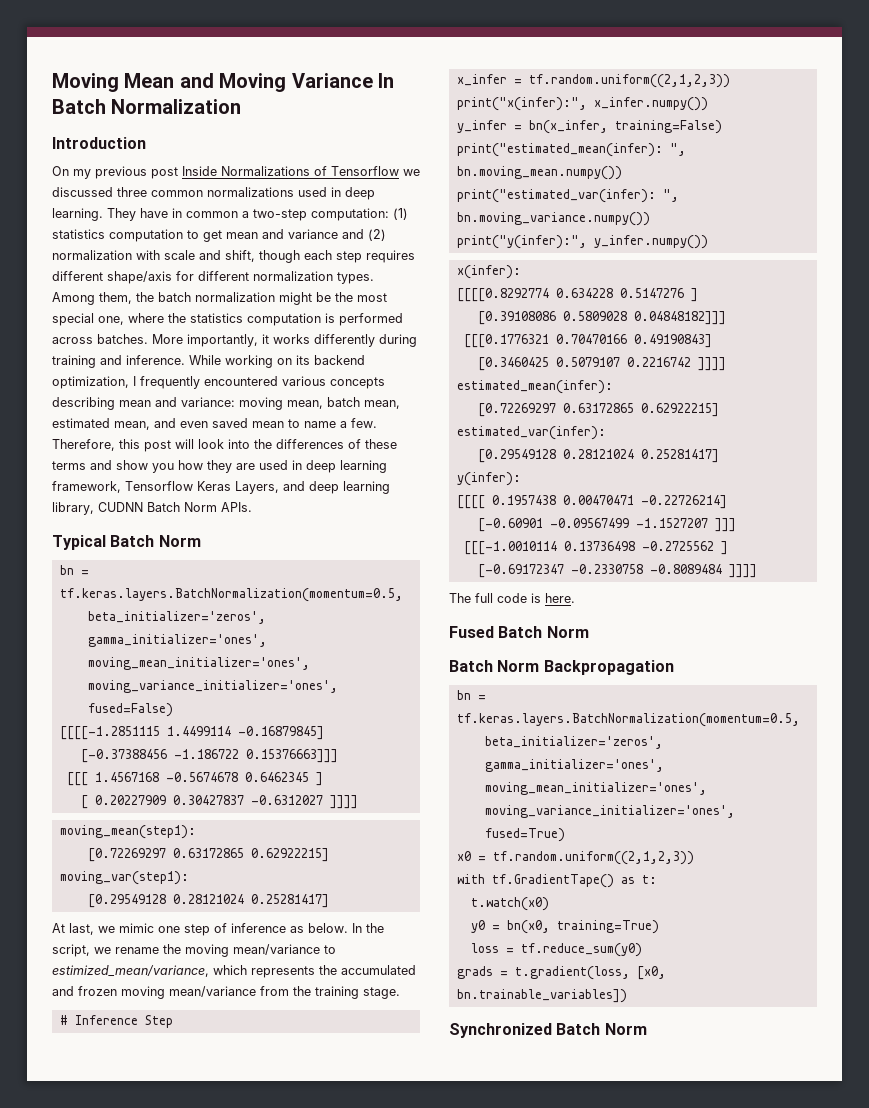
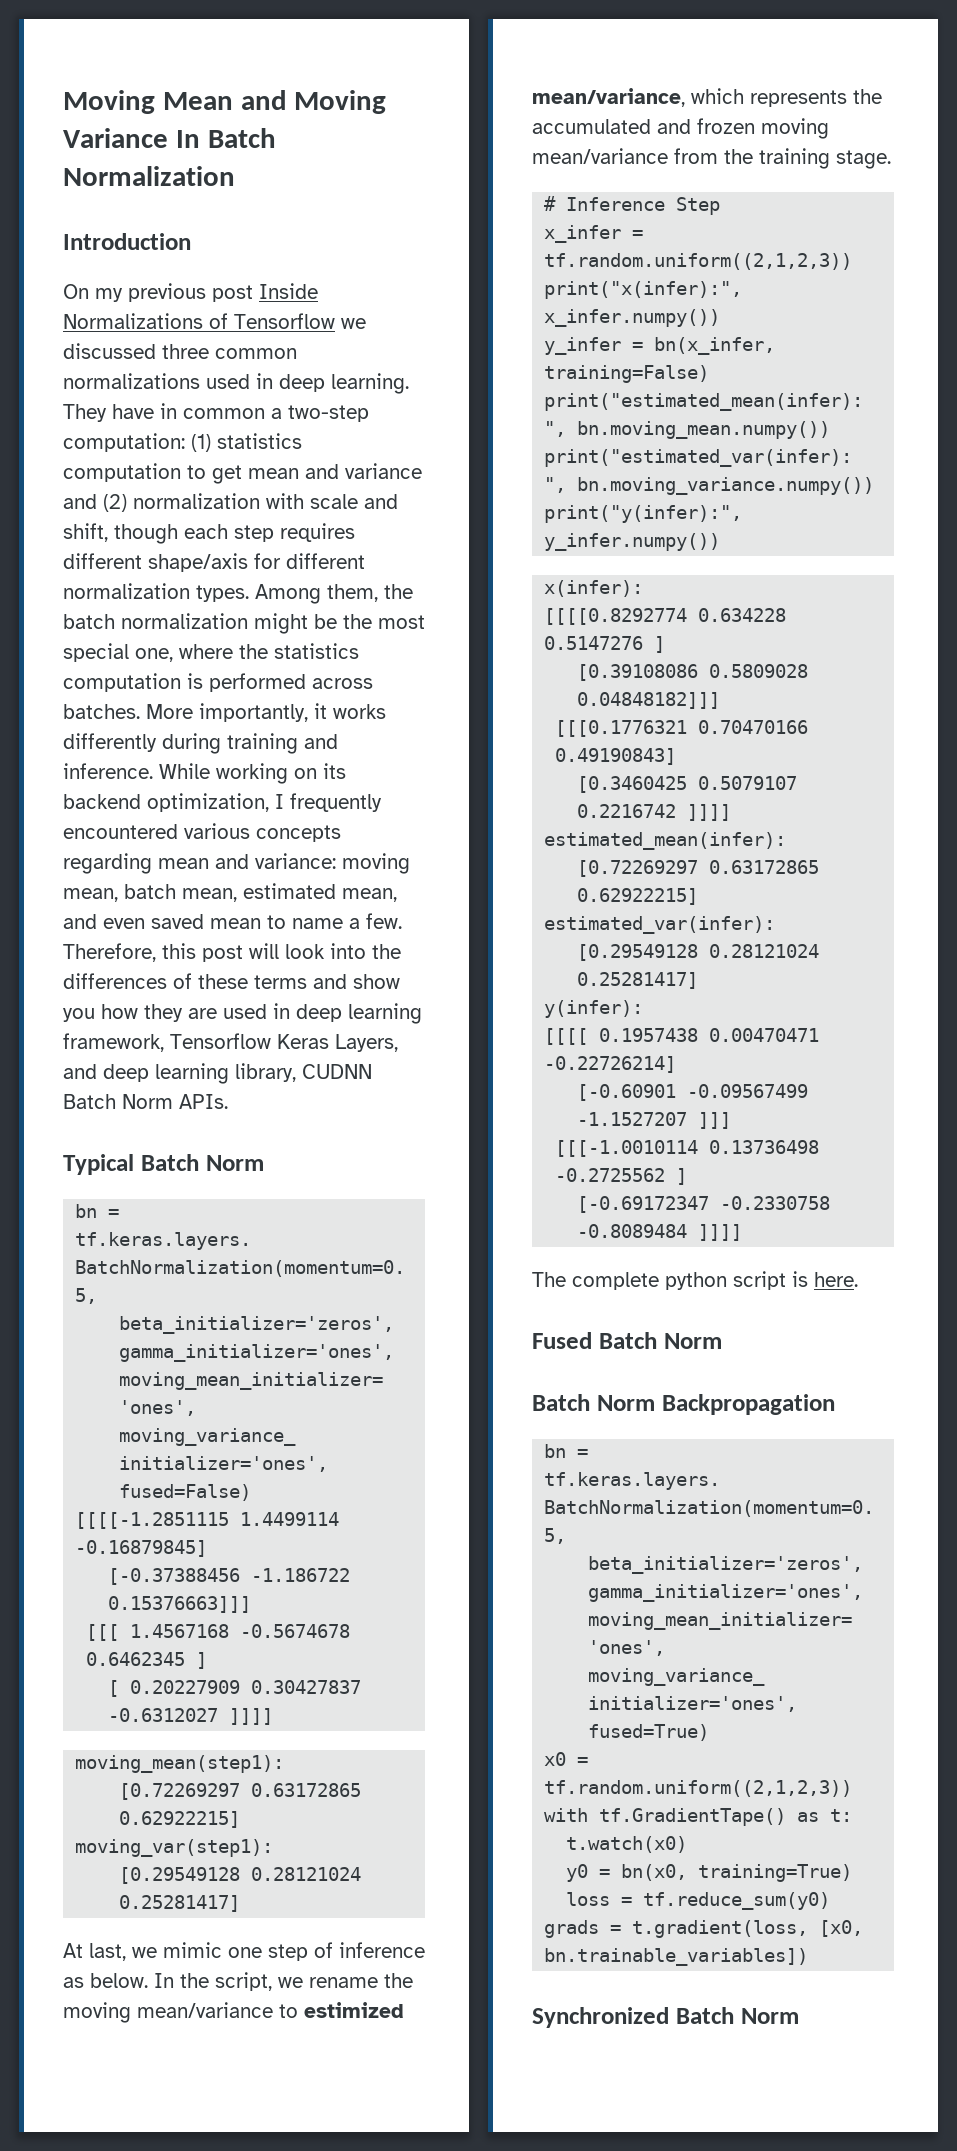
[52,397,115,410] describing -> [63,853,152,874] regarding
[52,965,209,977] estimized_mean/variance, -> [304,2002,404,2018] [532,88,685,107] estimized mean/variance,
[475,593,527,603] full code -> [572,1271,786,1290] complete python script

